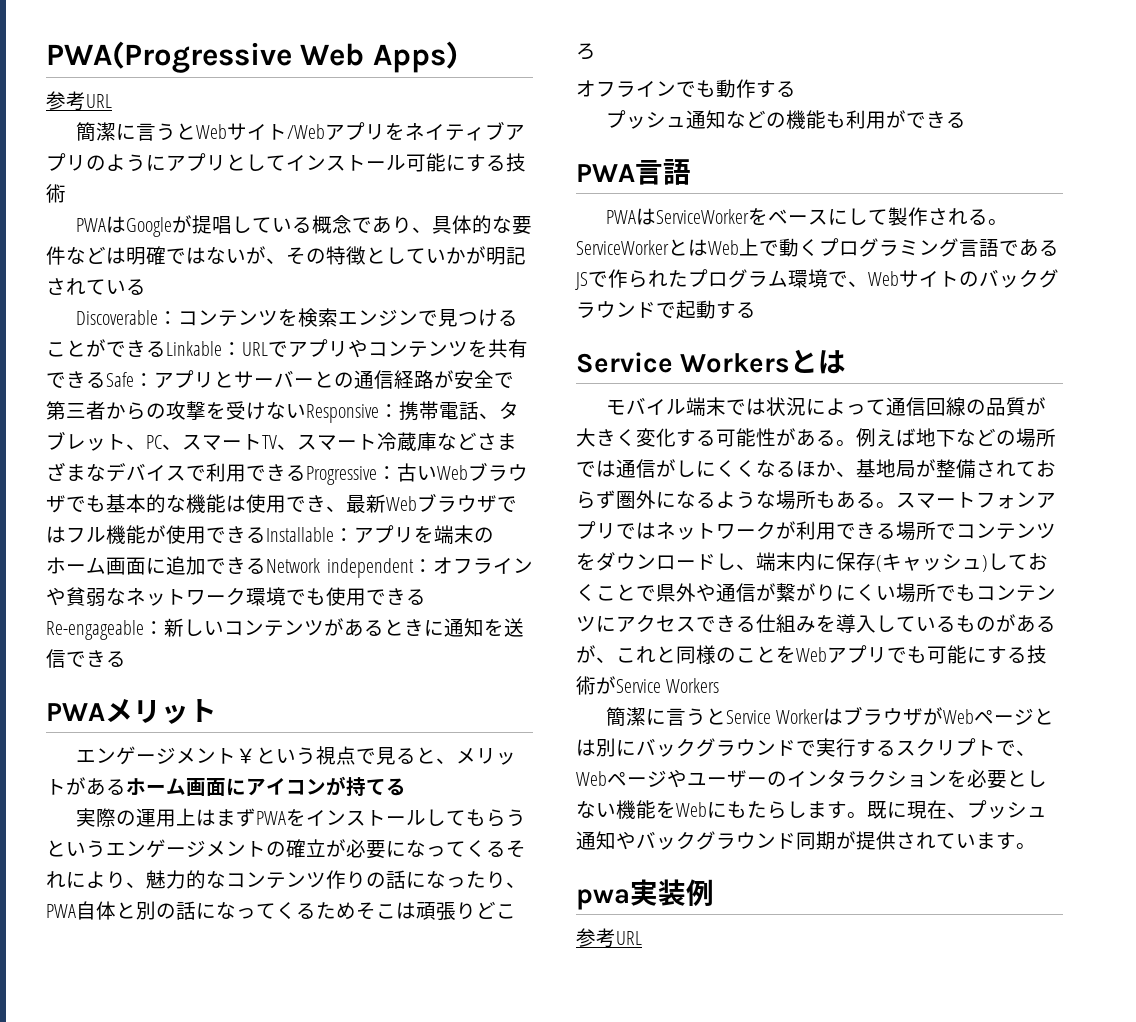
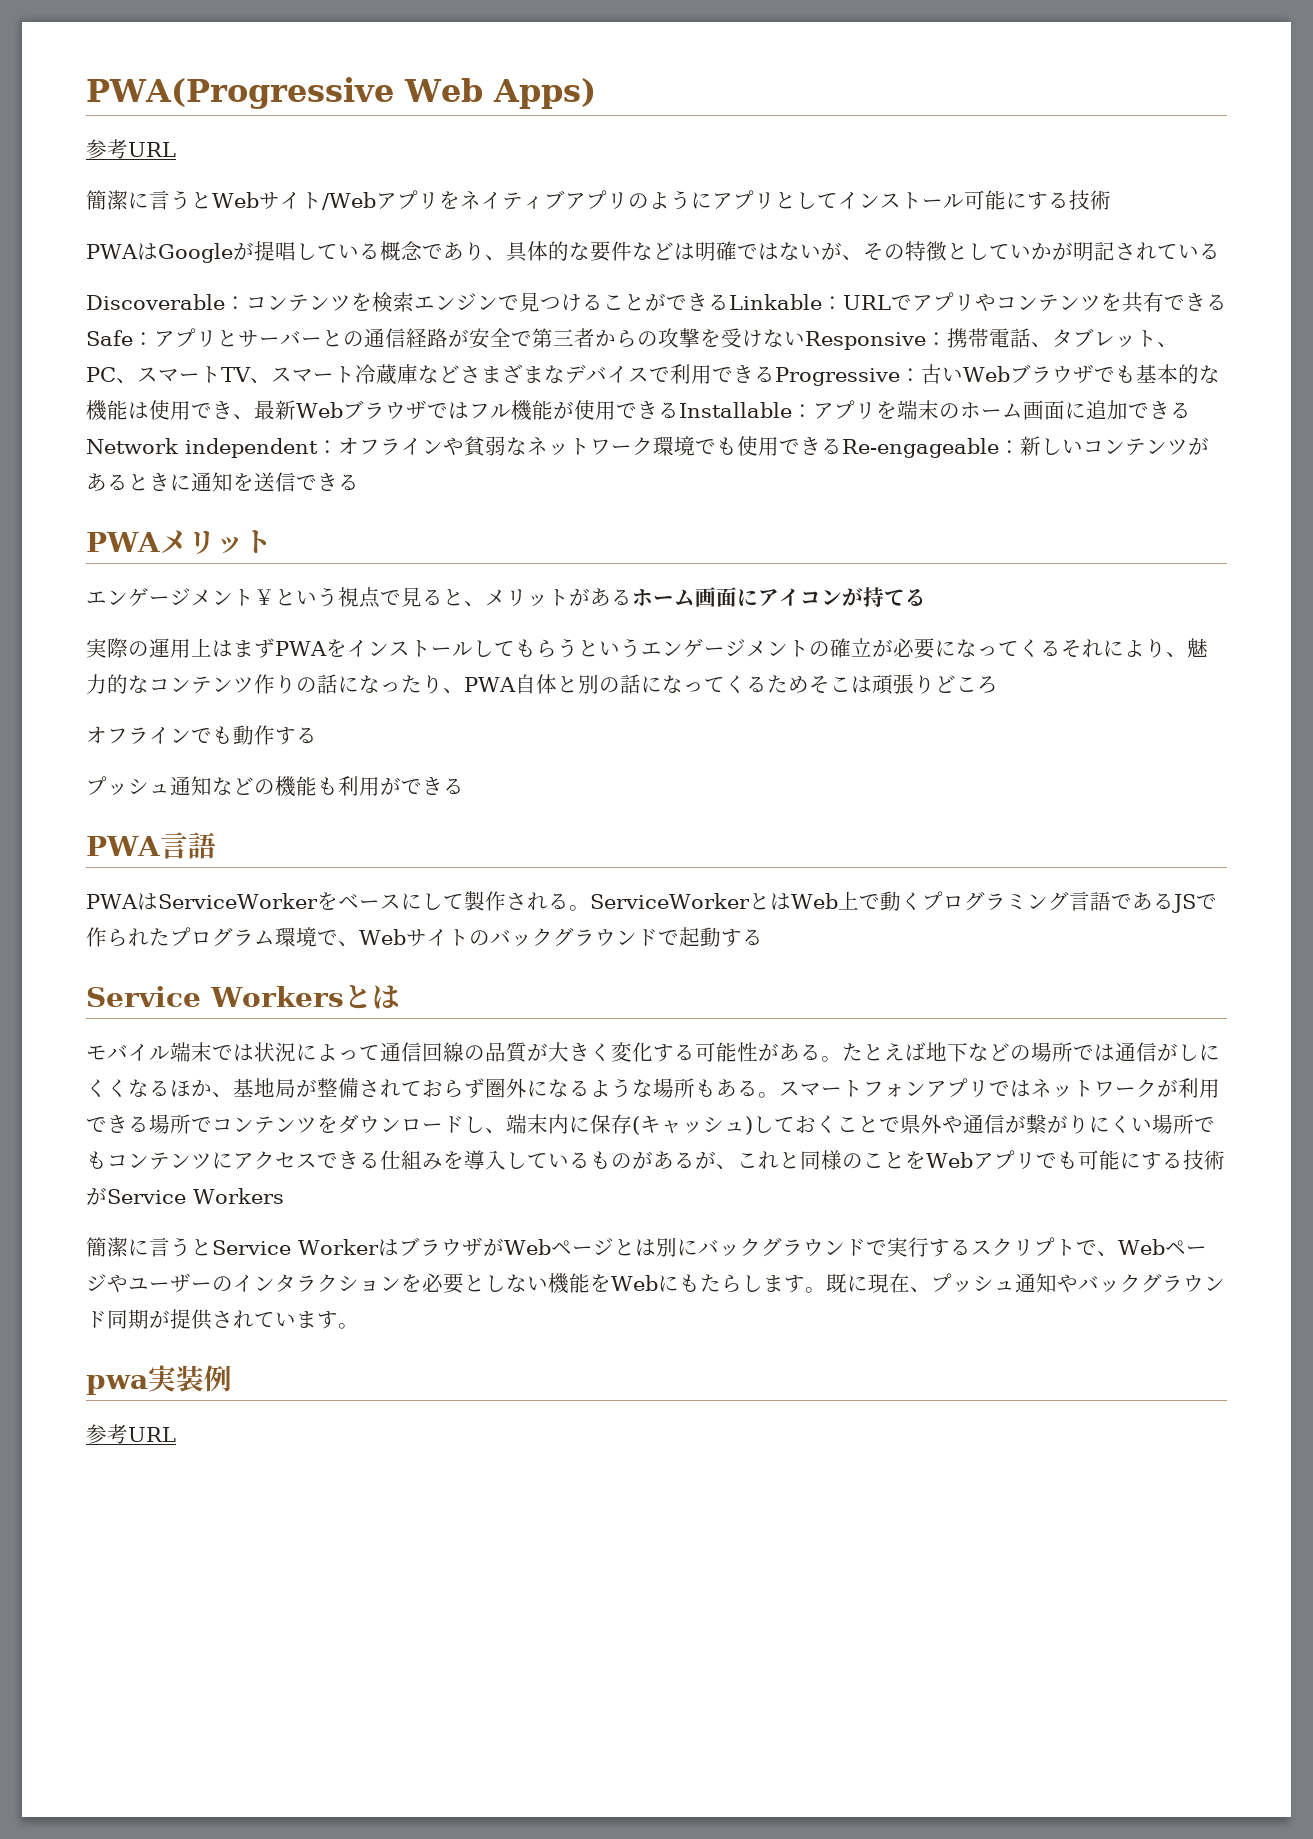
[856,428,876,447] 例 -> [842,1043,884,1061] たと

